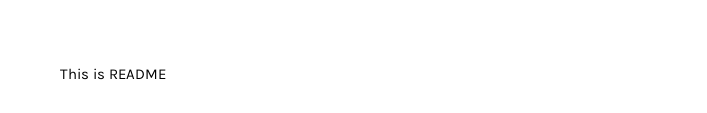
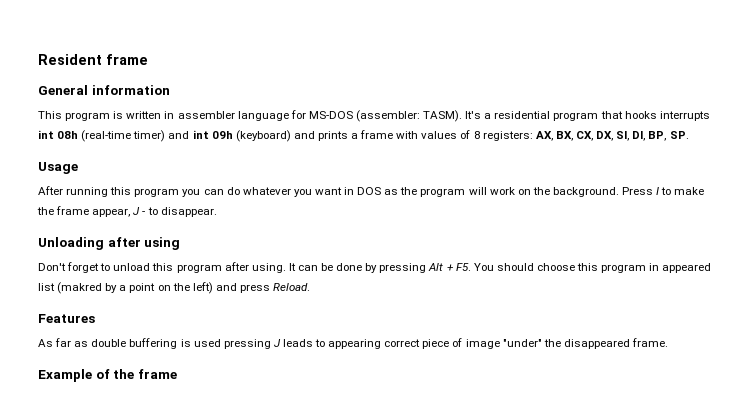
[60,68,167,80] This is README -> [38,54,148,65] [38,85,170,95] [38,110,710,122] [38,130,689,142] [38,162,78,174] [38,186,705,197] [37,206,217,217] [38,237,181,250] [38,262,712,273] [38,282,311,294] [38,314,95,323] [38,338,668,349] [38,369,177,382] Resident frame // General information // This program is written in assembler language for MS-DOS (assembler: TASM). It's a residential program that hooks interrupts int 08h (real-time timer) and int 09h (keyboard) and prints a frame with values of 8 registers: AX, BX, CX, DX, SI, DI, BP, SP. // Usage // After running this program you can do whatever you want in DOS as the program will work on the background. Press I to make the frame appear, J - to disappear. // Unloading after using // Don't forget to unload this program after using. It can be done by pressing Alt + F5. You should choose this program in appeared list (makred by a point on the left) and press Reload. // Features // As far as double buffering is used pressing J leads to appearing correct piece of image "under" the disappeared frame. // Example of the frame

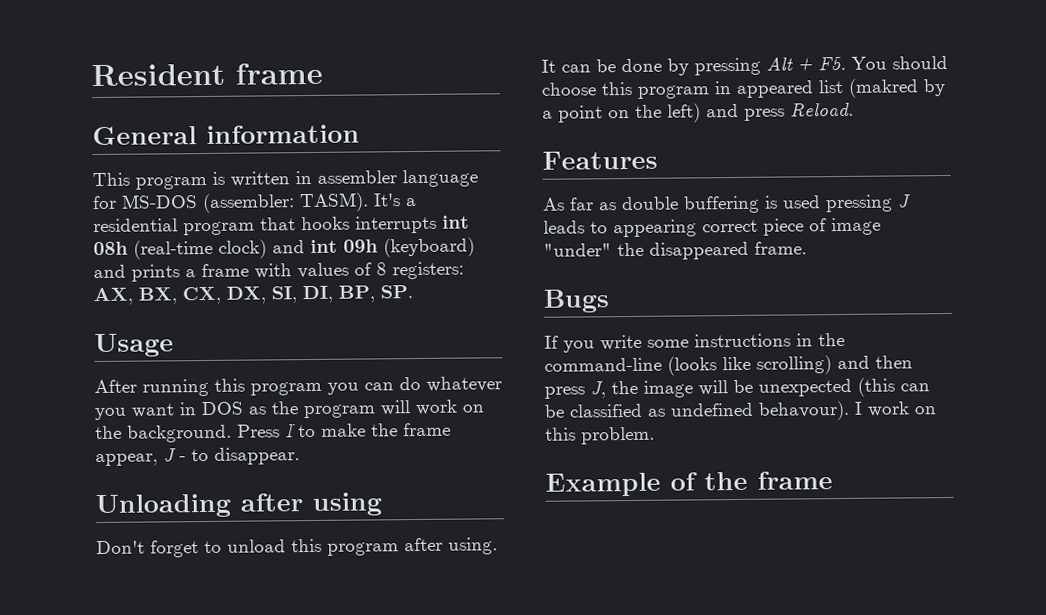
[133,130,166,142] timer) -> [218,239,267,259] clock)
(668, 342) none -> [543,289,610,313] [544,332,845,353] [544,355,913,376] [544,377,930,399] [544,400,937,421] [545,426,655,445] // Bugs // If you write some instructions in the command-line (looks like scrolling) and then press J, the image will be unexpected (this can be classified as undefined behavour). I work on this problem.

